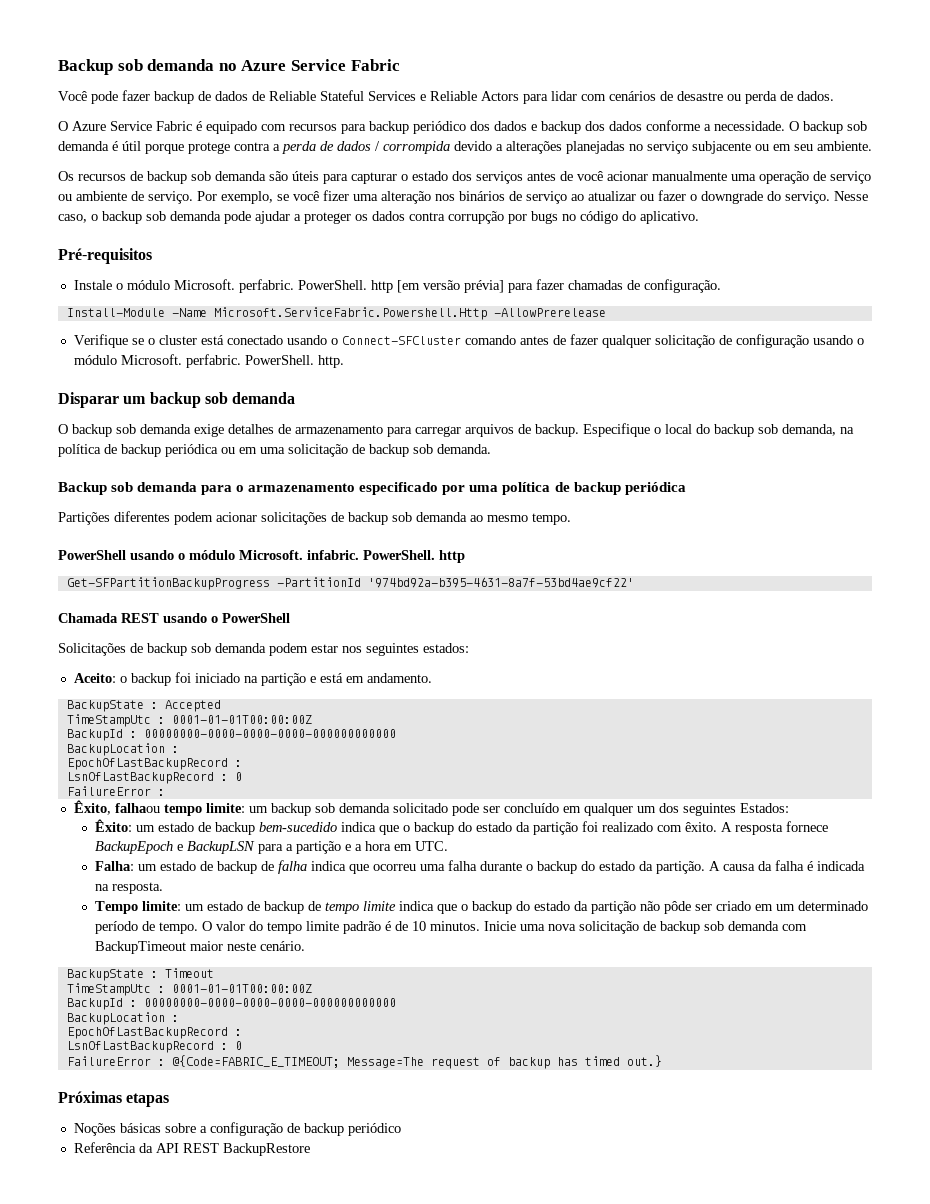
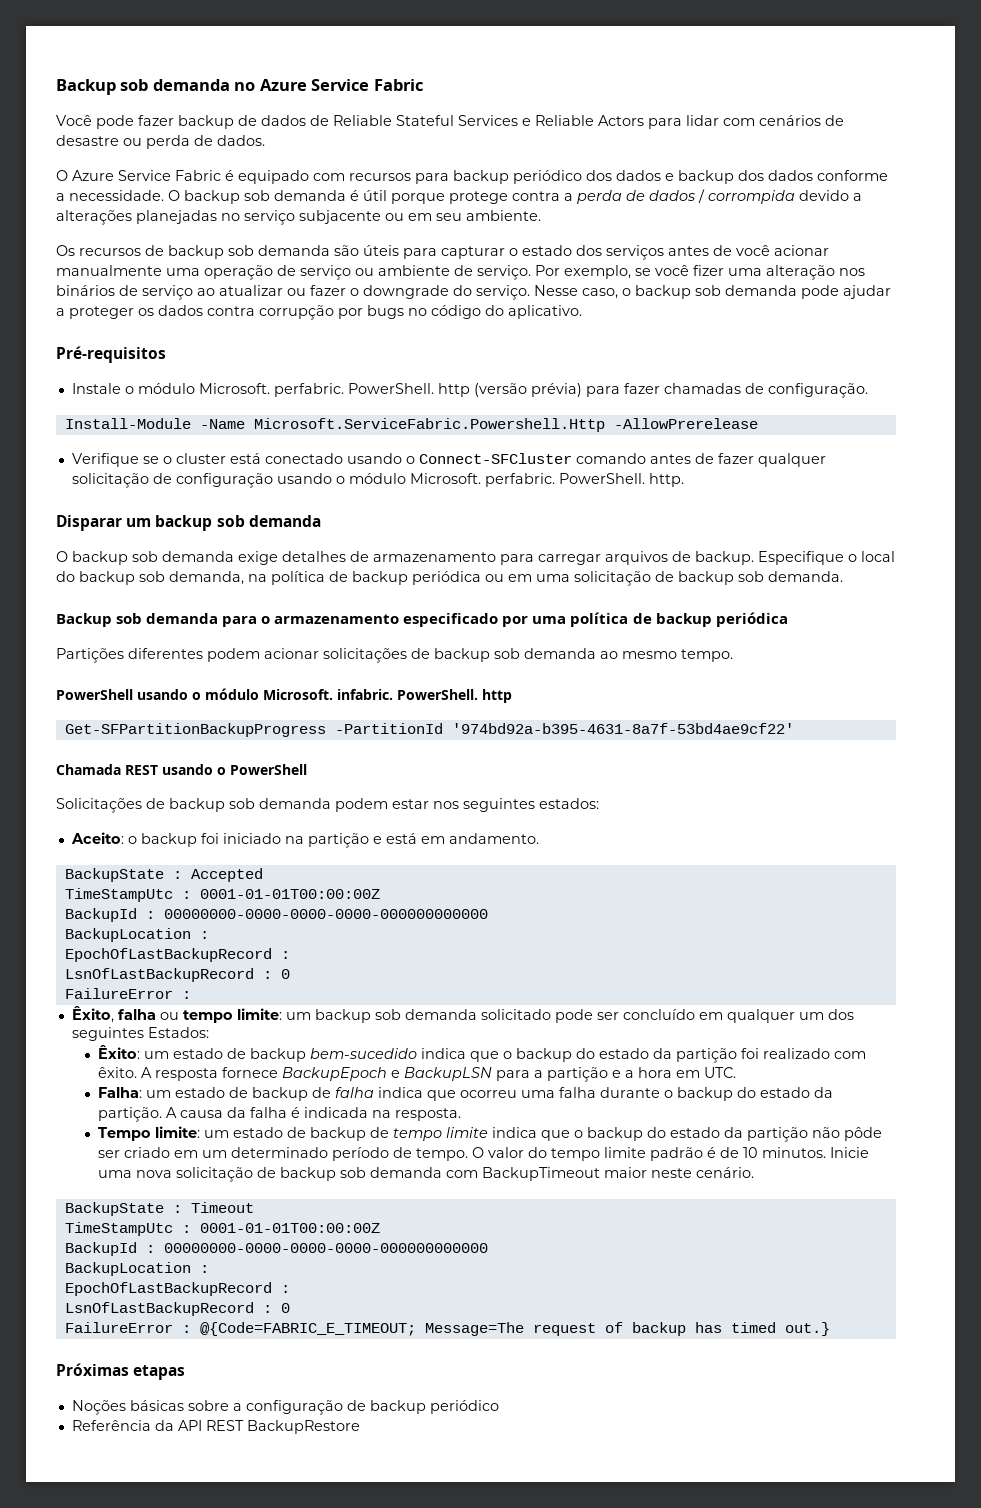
[396,280,504,293] [em versão prévia] -> [473,383,582,397] (versão prévia)
[114,803,160,813] falhaou -> [117,1009,179,1020] falha ou

